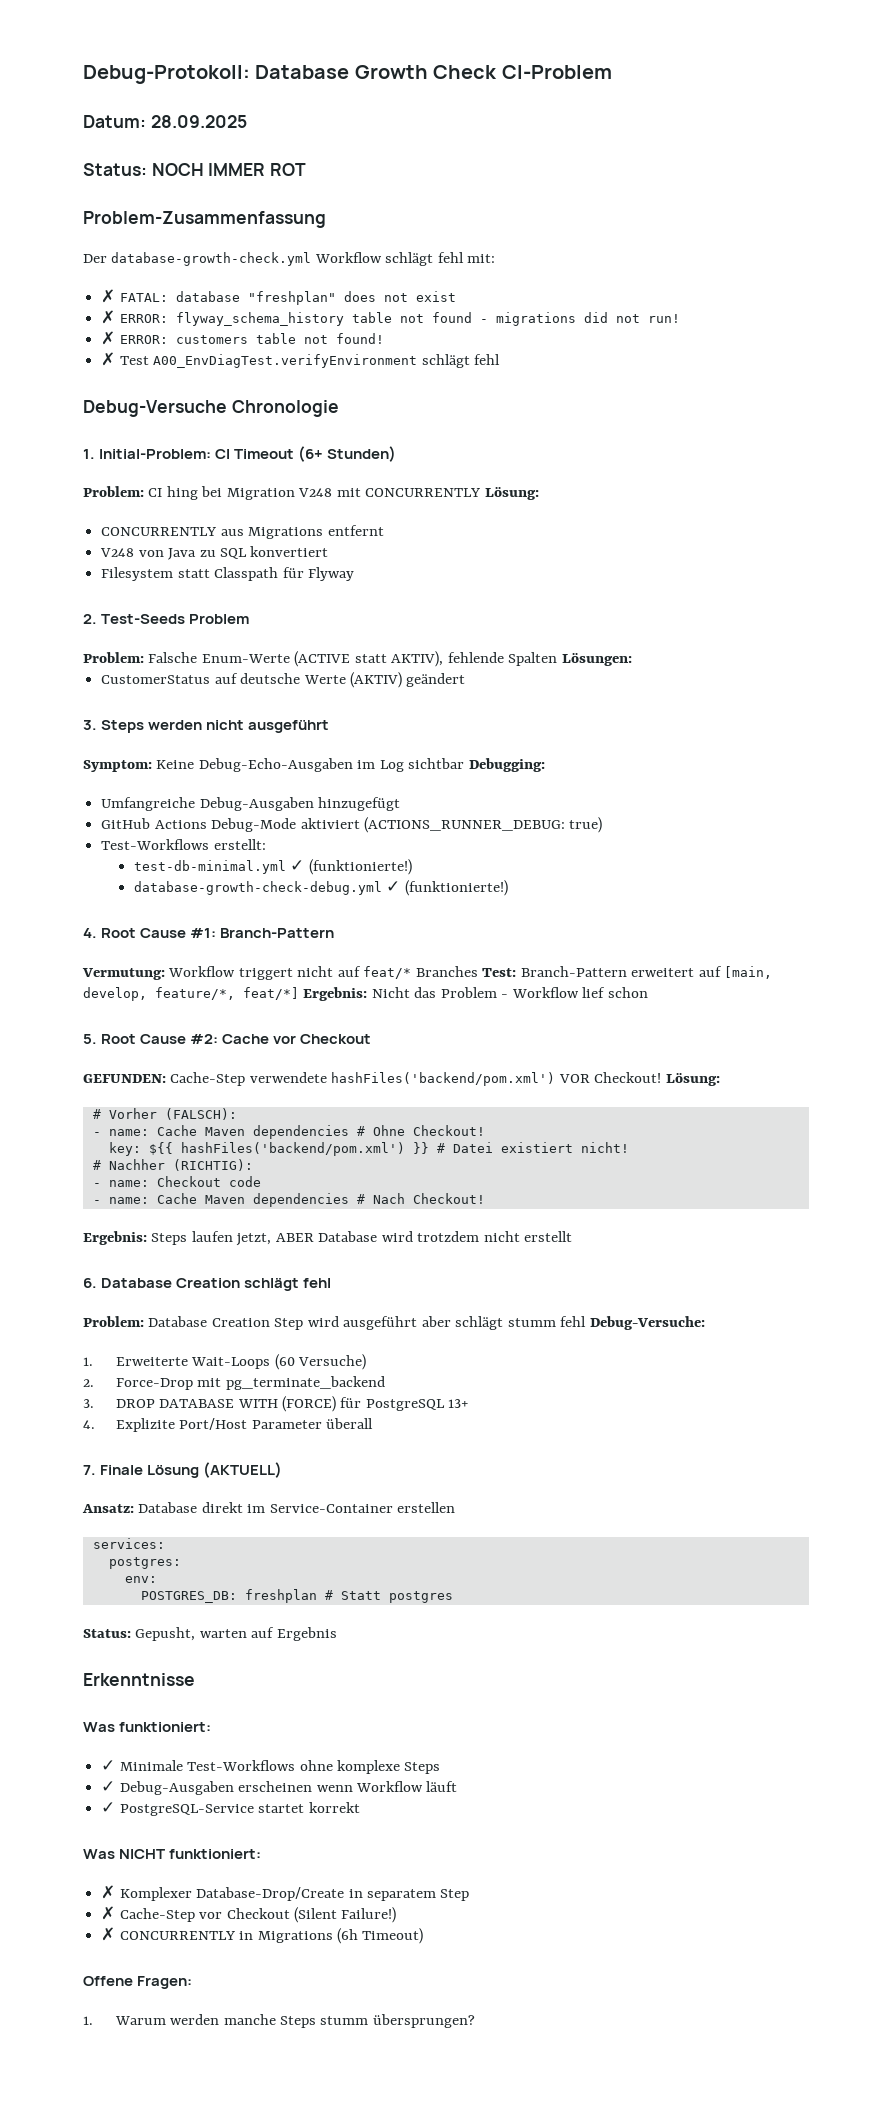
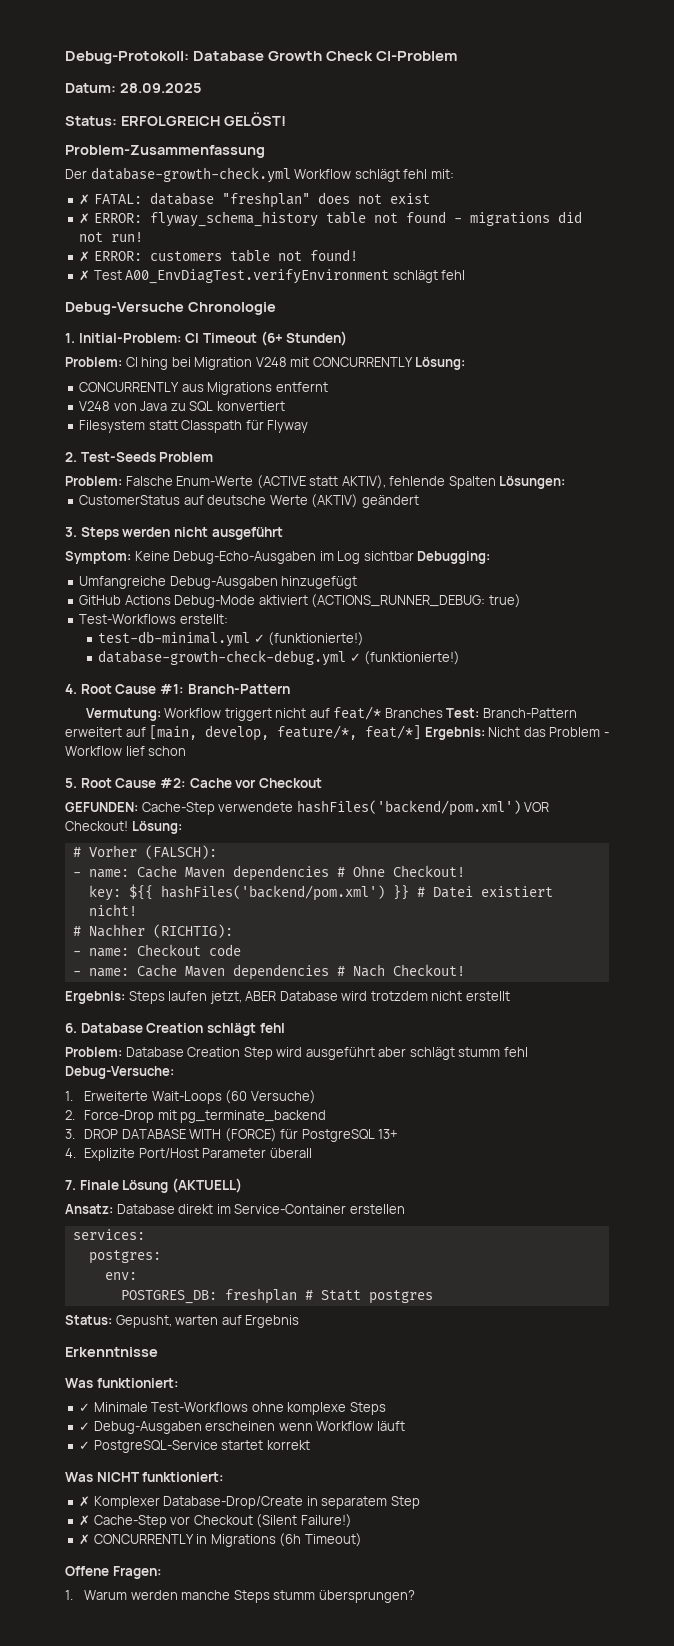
[151,163,307,176] NOCH IMMER ROT -> [120,112,286,126] ERFOLGREICH GELÖST!

